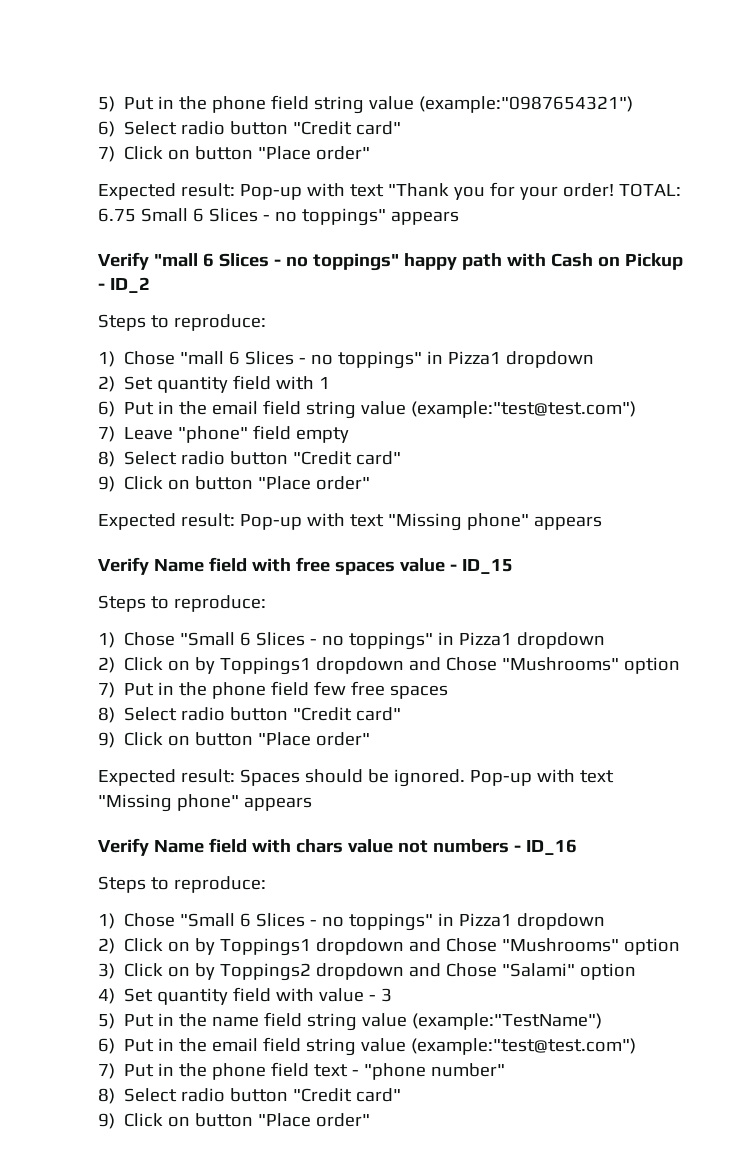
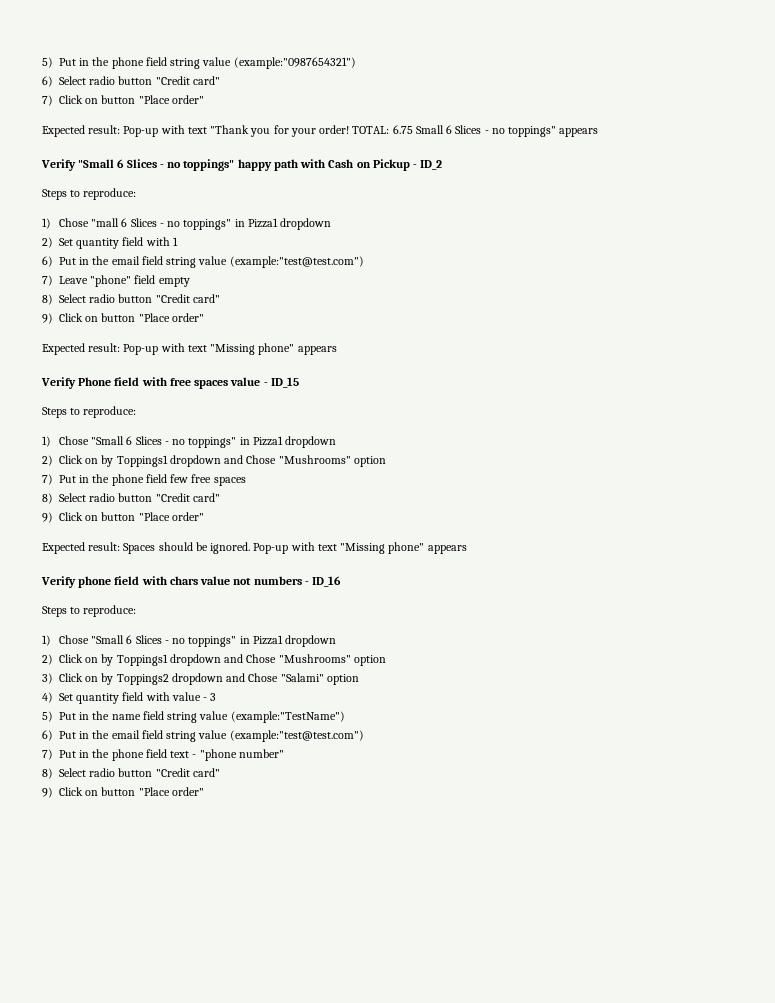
[153,253,198,267] "mall -> [78,159,115,168] "Small
[153,559,204,572] Name -> [78,377,112,386] Phone
[153,840,204,853] Name -> [78,576,112,588] phone

